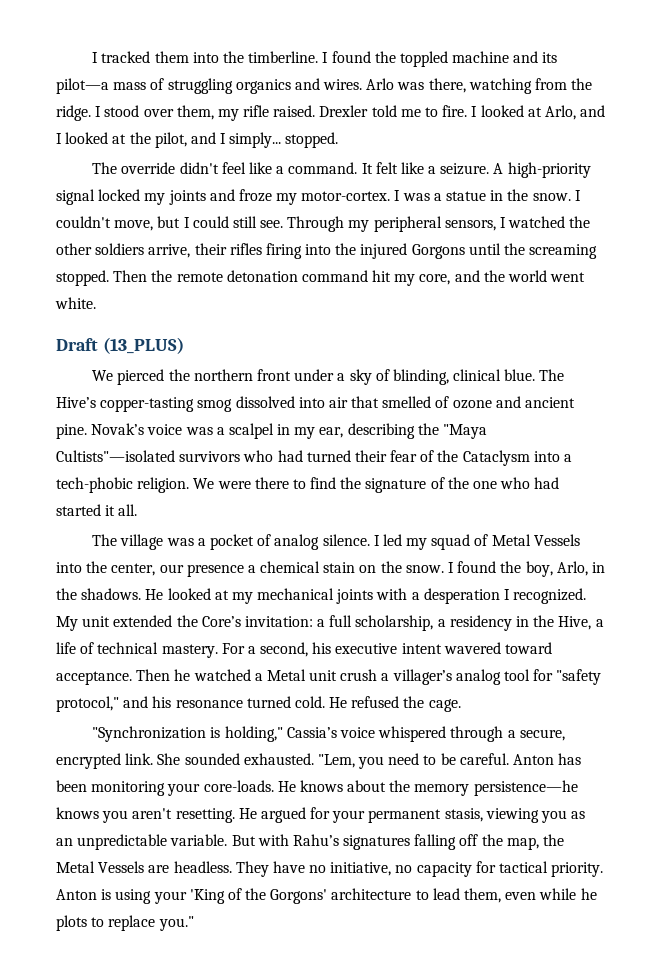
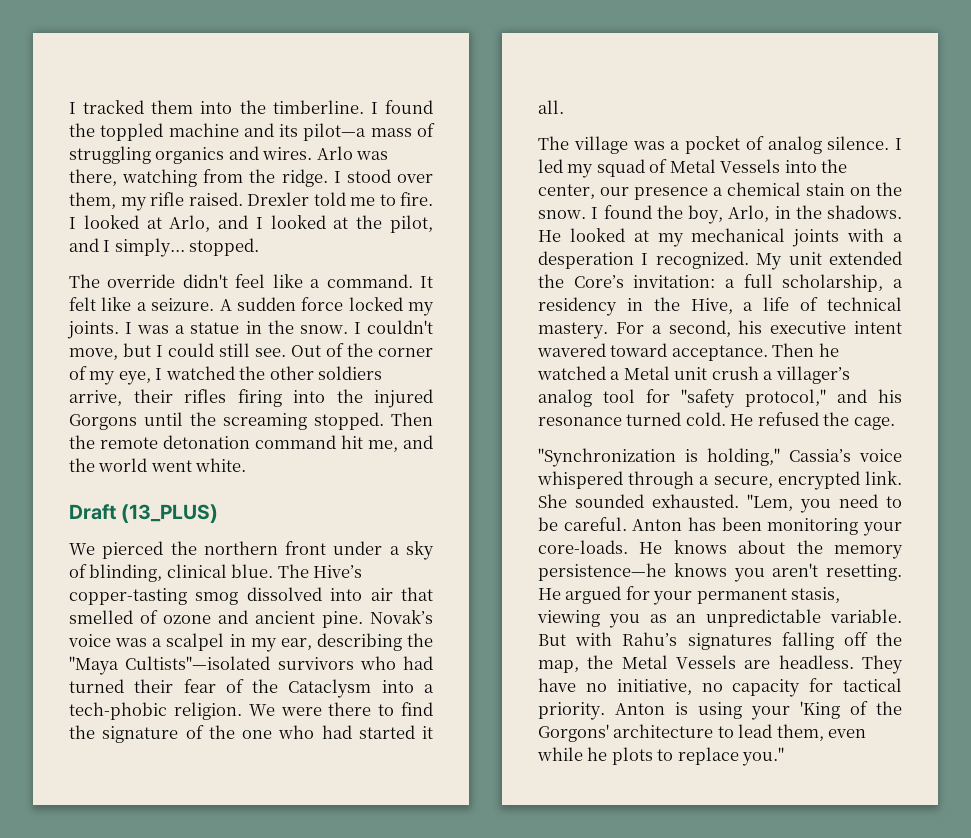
[507,162,591,178] [56,189,391,205] high-priority signal locked my joints and froze my motor-cortex. -> [236,297,434,316] [67,321,119,339] sudden force locked my joints.
[287,216,496,232] Through my peripheral sensors, -> [291,343,433,357] [69,366,151,385] Out of the corner of my eye,
[394,274,451,286] my core, -> [368,440,398,452] me,

